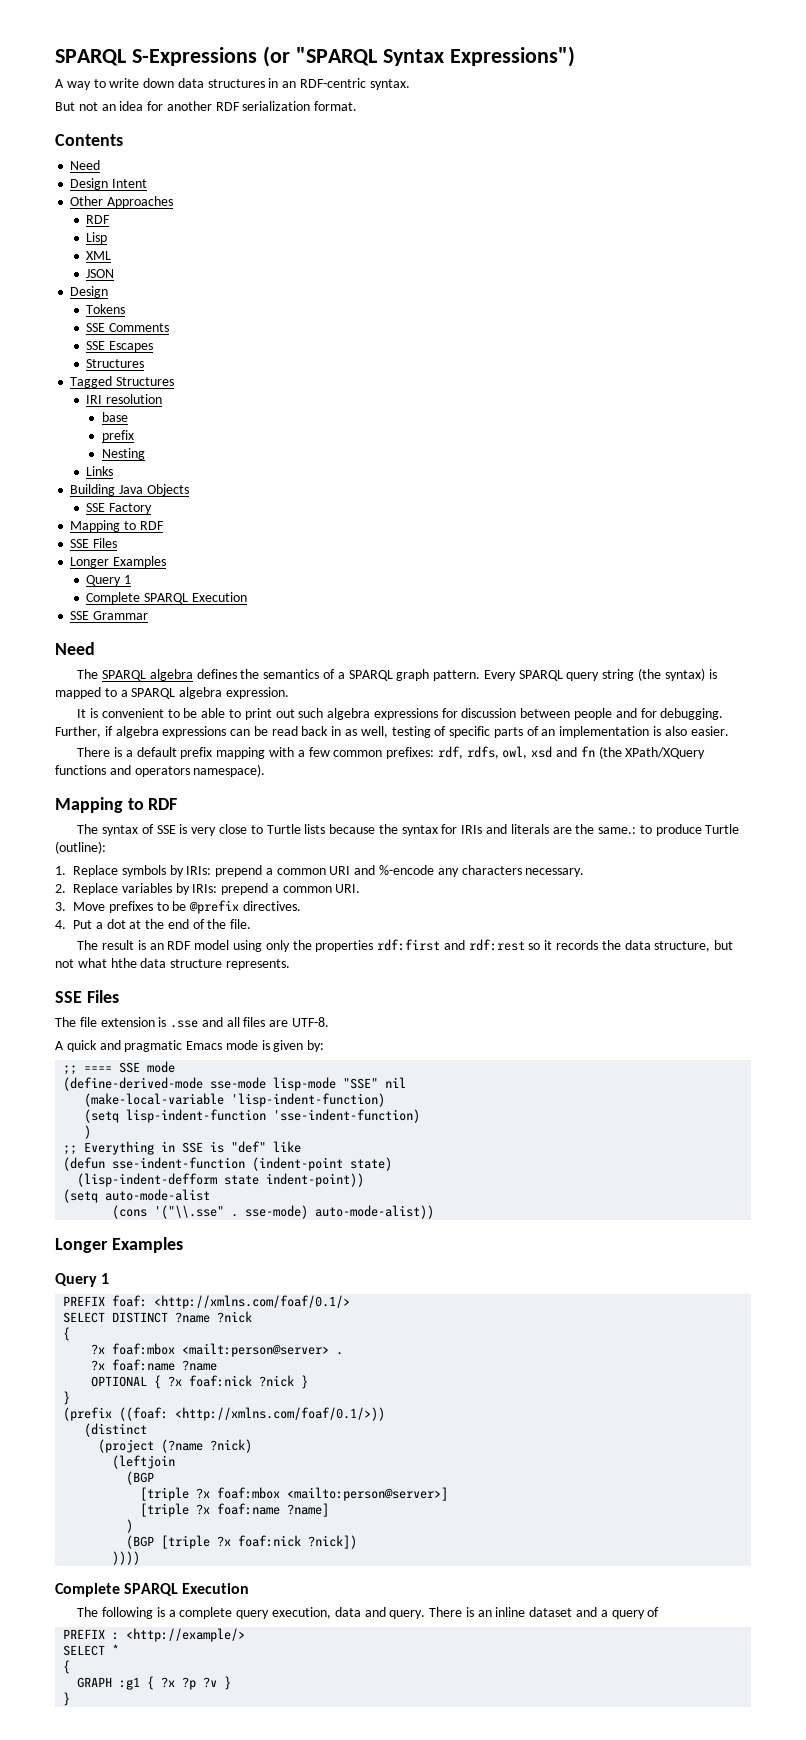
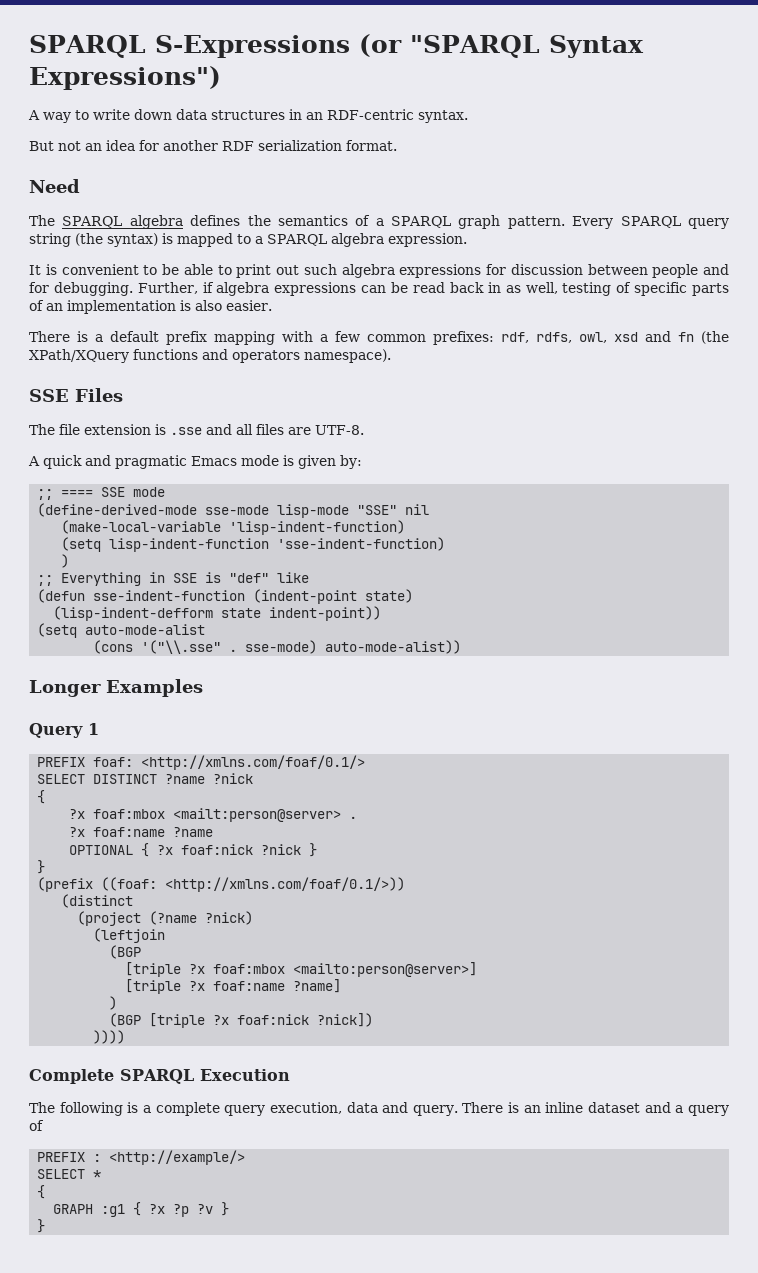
[55,134,123,146] [70,160,101,170] [70,178,148,190] [70,196,174,208] [86,215,111,224] [86,232,108,244] [86,251,112,260] [86,269,115,278] [70,286,109,298] [86,304,126,314] [86,323,169,332] [86,341,153,352] [86,359,145,368] [70,376,175,388] [86,394,162,404] [102,412,129,422] [102,430,135,442] [102,448,146,460] [86,466,114,476] [70,484,189,496] [86,503,152,514] [70,520,164,532] [70,538,118,548] [70,556,167,568] [86,575,131,586] [86,592,247,604] [70,611,149,620] // Contents // Need // Design Intent // Other Approaches // RDF // Lisp // XML // JSON // Design // Tokens // SSE Comments // SSE Escapes // Structures // Tagged Structures // IRI resolution // base // prefix // Nesting // Links // Building Java Objects // SSE Factory // Mapping to RDF // SSE Files // Longer Examples // Query 1 // Complete SPARQL Execution // SSE Grammar -> (397, 145) none
[55,797,178,813] [77,824,740,836] [55,841,106,854] [55,865,585,877] [55,883,361,895] [55,900,301,914] [55,919,252,929] [77,939,734,952] [55,958,290,970] // Mapping to RDF // The syntax of SSE is very close to Turtle lists because the syntax for IRIs and literals are the same.: to produce Turtle (outline): // 1. Replace symbols by IRIs: prepend a common URI and %-encode any characters necessary. // 2. Replace variables by IRIs: prepend a common URI. // 3. Move prefixes to be @prefix directives. // 4. Put a dot at the end of the file. // The result is an RDF model using only the properties rdf:first and rdf:rest so it records the data structure, but not what hthe data structure represents. -> (391, 356) none

